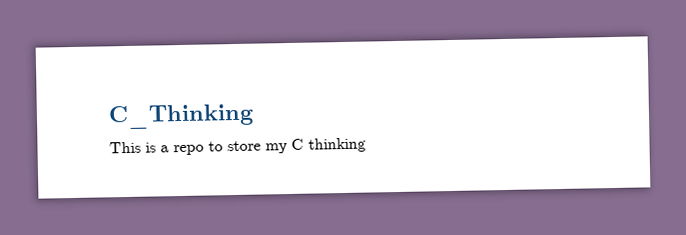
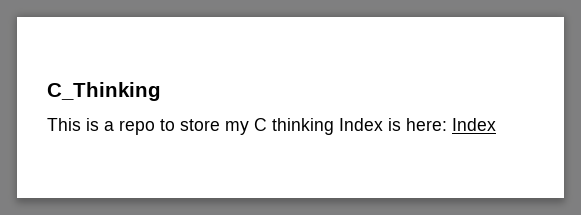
(366, 145) none -> [339,118,496,131] Index is here: Index

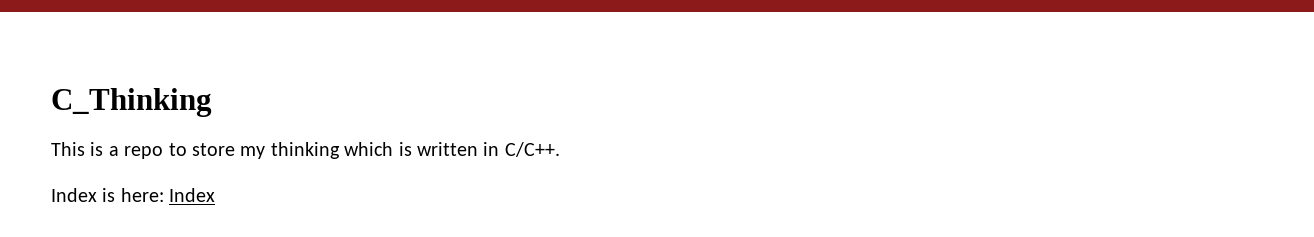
[254,118,334,135] C thinking -> [270,142,560,159] thinking which is written in C/C++. //

